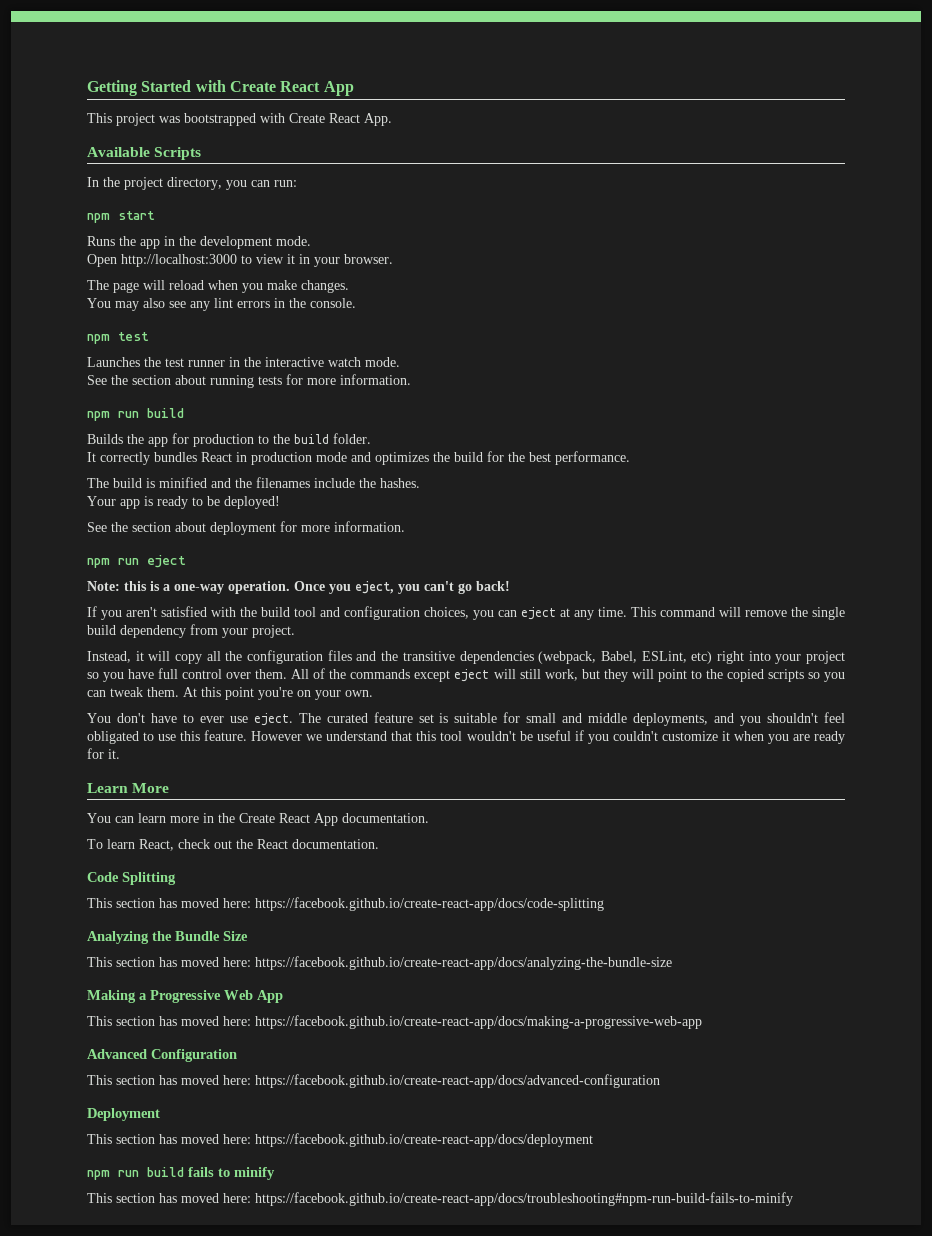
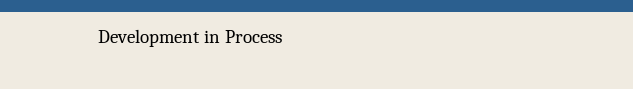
[87,80,354,96] [87,113,392,126] [87,147,202,160] [87,177,297,190] [87,211,155,223] [87,236,311,249] [87,254,393,267] [87,280,349,293] [87,298,356,311] [87,332,149,344] [87,357,400,367] [87,374,411,388] [87,408,184,421] [87,433,371,447] [87,451,630,465] [87,477,420,488] [87,496,280,509] [87,521,405,535] [87,555,186,568] [87,581,510,594] [87,606,845,620] [87,624,295,638] [87,650,846,664] [87,668,845,682] [87,687,373,700] [87,712,846,726] [87,730,845,744] [87,748,120,759] [87,783,170,793] [87,813,429,826] [87,839,379,851] [87,872,176,885] [87,897,604,911] [87,931,248,944] [87,956,672,970] [87,990,283,1003] [87,1015,702,1029] [87,1049,237,1062] [87,1074,660,1088] [87,1108,160,1121] [87,1133,593,1147] [87,1167,275,1180] [87,1192,793,1206] Getting Started with Create React App // This project was bootstrapped with Create React App. // Available Scripts // In the project directory, you can run: // npm start // Runs the app in the development mode. // Open http://localhost:3000 to view it in your browser. // The page will reload when you make changes. // You may also see any lint errors in the console. // npm test // Launches the test runner in the interactive watch mode. // See the section about running tests for more information. // npm run build // Builds the app for production to the build folder. // It correctly bundles React in production mode and optimizes the build for the best performance. // The build is minified and the filenames include the hashes. // Your app is ready to be deployed! // See the section about deployment for more information. // npm run eject // Note: this is a one-way operation. Once you eject, you can't go back! // If you aren't satisfied with the build tool and configuration choices, you can eject at any time. This command will remove the single build dependency from your project. // Instead, it will copy all the configuration files and the transitive dependencies (webpack, Babel, ESLint, etc) right into your project so you have full control over them. All of the commands except eject will still work, but they will point to the copied scripts so you can tweak them. At this point you're on your own. // You don't have to ever use eject. The curated feature set is suitable for small and middle deployments, and you shouldn't feel obligated to use this feature. However we understand that this tool wouldn't be useful if you couldn't customize it when you are ready for it. // Learn More // You can learn more in the Create React App documentation. // To learn React, check out the React documentation. // Code Splitting // This section has moved here: https://facebook.github.io/create-react-app/docs/code-splitting // Analyzing the Bundle Size // This section has moved here: https://facebook.github.io/create-react-app/docs/analyzing-the-bundle-size // Making a Progressive Web App // This section has moved here: https://facebook.github.io/create-react-app/docs/making-a-progressive-web-app // Advanced Configuration // This section has moved here: https://facebook.github.io/create-react-app/docs/advanced-configuration // Deployment // This section has moved here: https://facebook.github.io/create-react-app/docs/deployment // npm run build fails to minify // This section has moved here: https://facebook.github.io/create-react-app/docs/troubleshooting#npm-run-build-fails-to-minify -> [98,29,283,47] Development in Process

